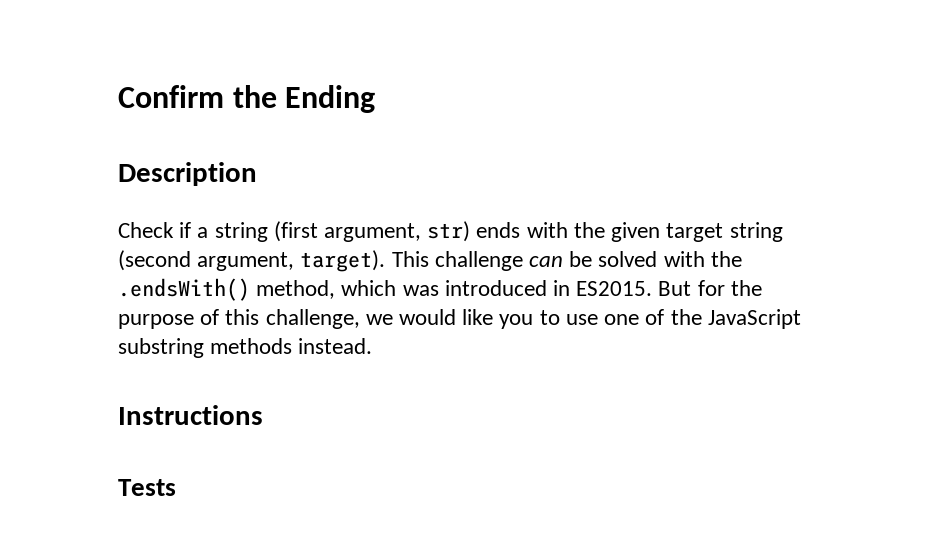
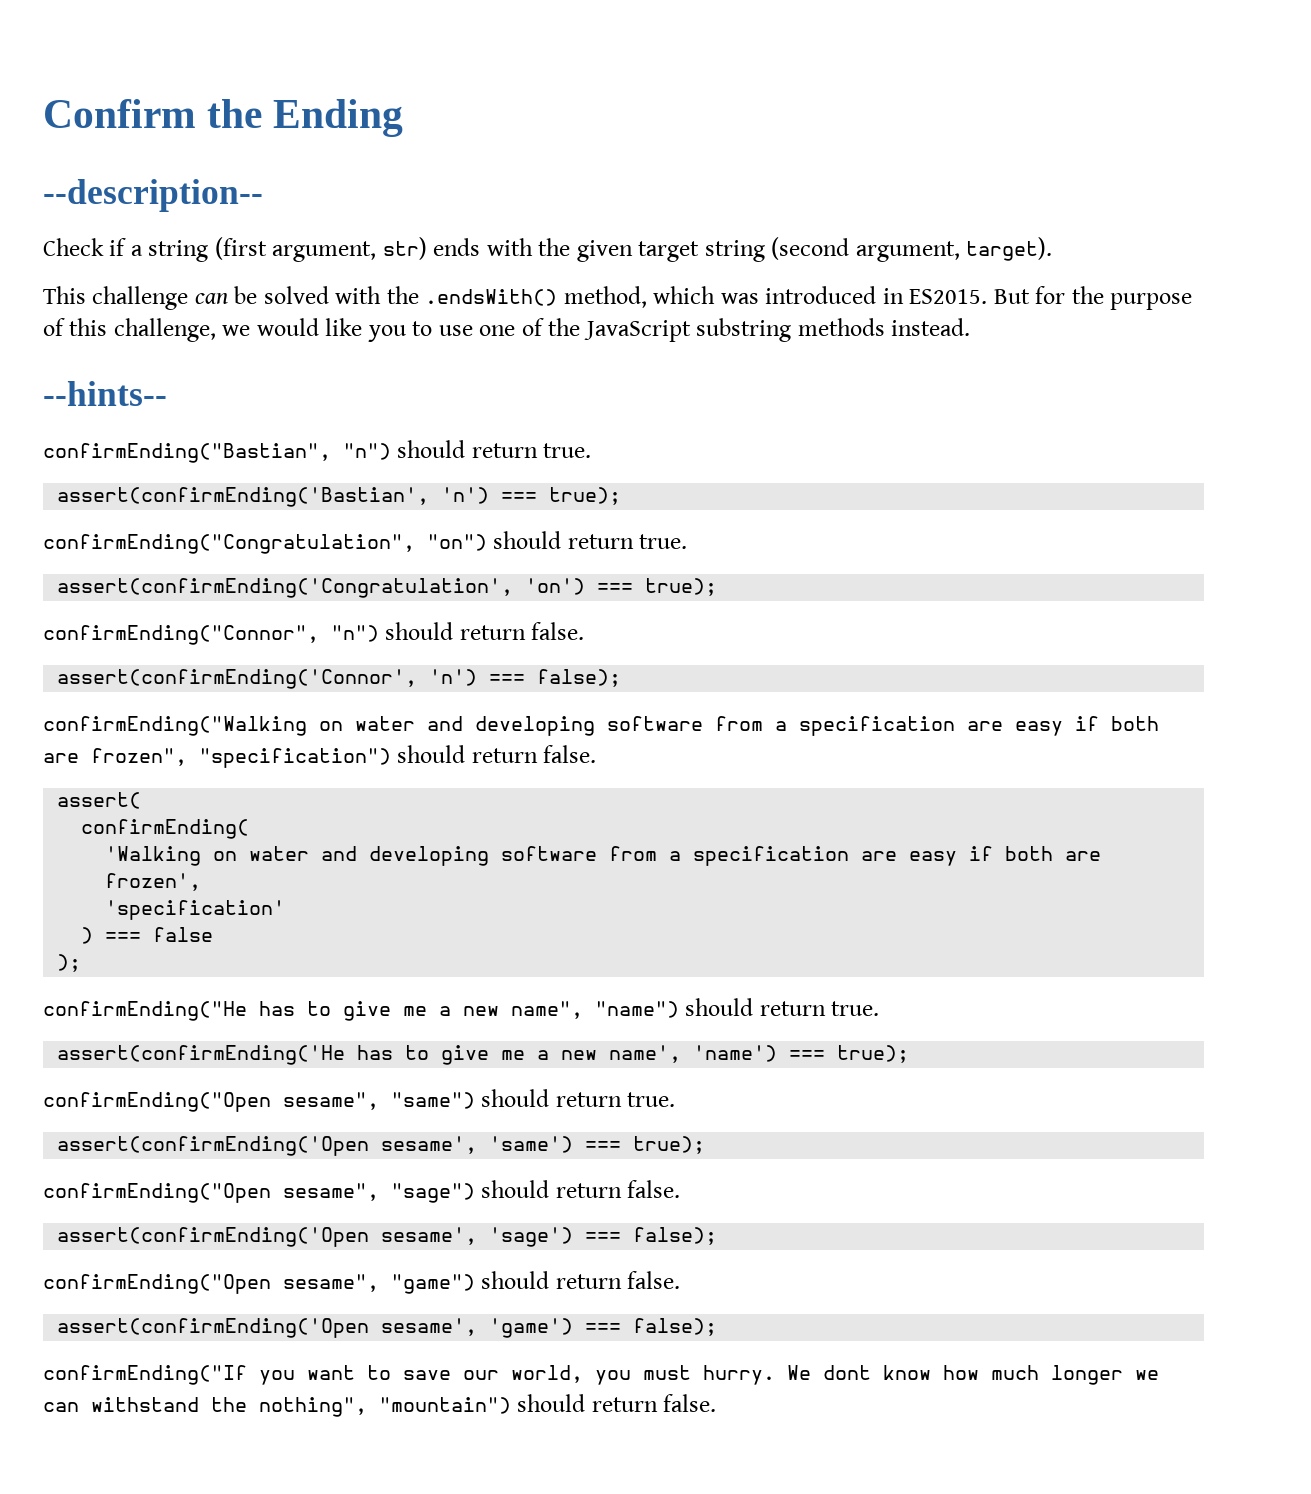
[118,162,257,186] Description -> [43,179,263,212] --description--
(386, 261) none -> (1053, 249) //
[118,405,263,425] [118,479,176,496] Instructions // Tests -> [43,381,167,406] [43,440,592,463] [57,487,622,507] [43,531,688,554] [57,578,718,598] [43,622,585,645] [57,669,622,689] [43,716,1159,736] [43,745,597,768] [57,792,142,809] [81,819,250,839] [105,846,1102,866] [105,873,202,891] [105,900,286,920] [81,927,214,944] [57,954,82,972] [43,998,880,1021] [57,1045,910,1065] [43,1089,676,1112] [57,1136,706,1156] [43,1180,681,1203] [57,1227,718,1247] [43,1271,681,1294] [57,1318,718,1338] [43,1365,1159,1385] [43,1394,717,1417] --hints-- // confirmEnding("Bastian", "n") should return true. // assert(confirmEnding('Bastian', 'n') === true); // confirmEnding("Congratulation", "on") should return true. // assert(confirmEnding('Congratulation', 'on') === true); // confirmEnding("Connor", "n") should return false. // assert(confirmEnding('Connor', 'n') === false); // confirmEnding("Walking on water and developing software from a specification are easy if both are frozen", "specification") should return false. // assert( // confirmEnding( // 'Walking on water and developing software from a specification are easy if both are frozen', // 'specification' // ) === false // ); // confirmEnding("He has to give me a new name", "name") should return true. // assert(confirmEnding('He has to give me a new name', 'name') === true); // confirmEnding("Open sesame", "same") should return true. // assert(confirmEnding('Open sesame', 'same') === true); // confirmEnding("Open sesame", "sage") should return false. // assert(confirmEnding('Open sesame', 'sage') === false); // confirmEnding("Open sesame", "game") should return false. // assert(confirmEnding('Open sesame', 'game') === false); // confirmEnding("If you want to save our world, you must hurry. We dont know how much longer we can withstand the nothing", "mountain") should return false.

